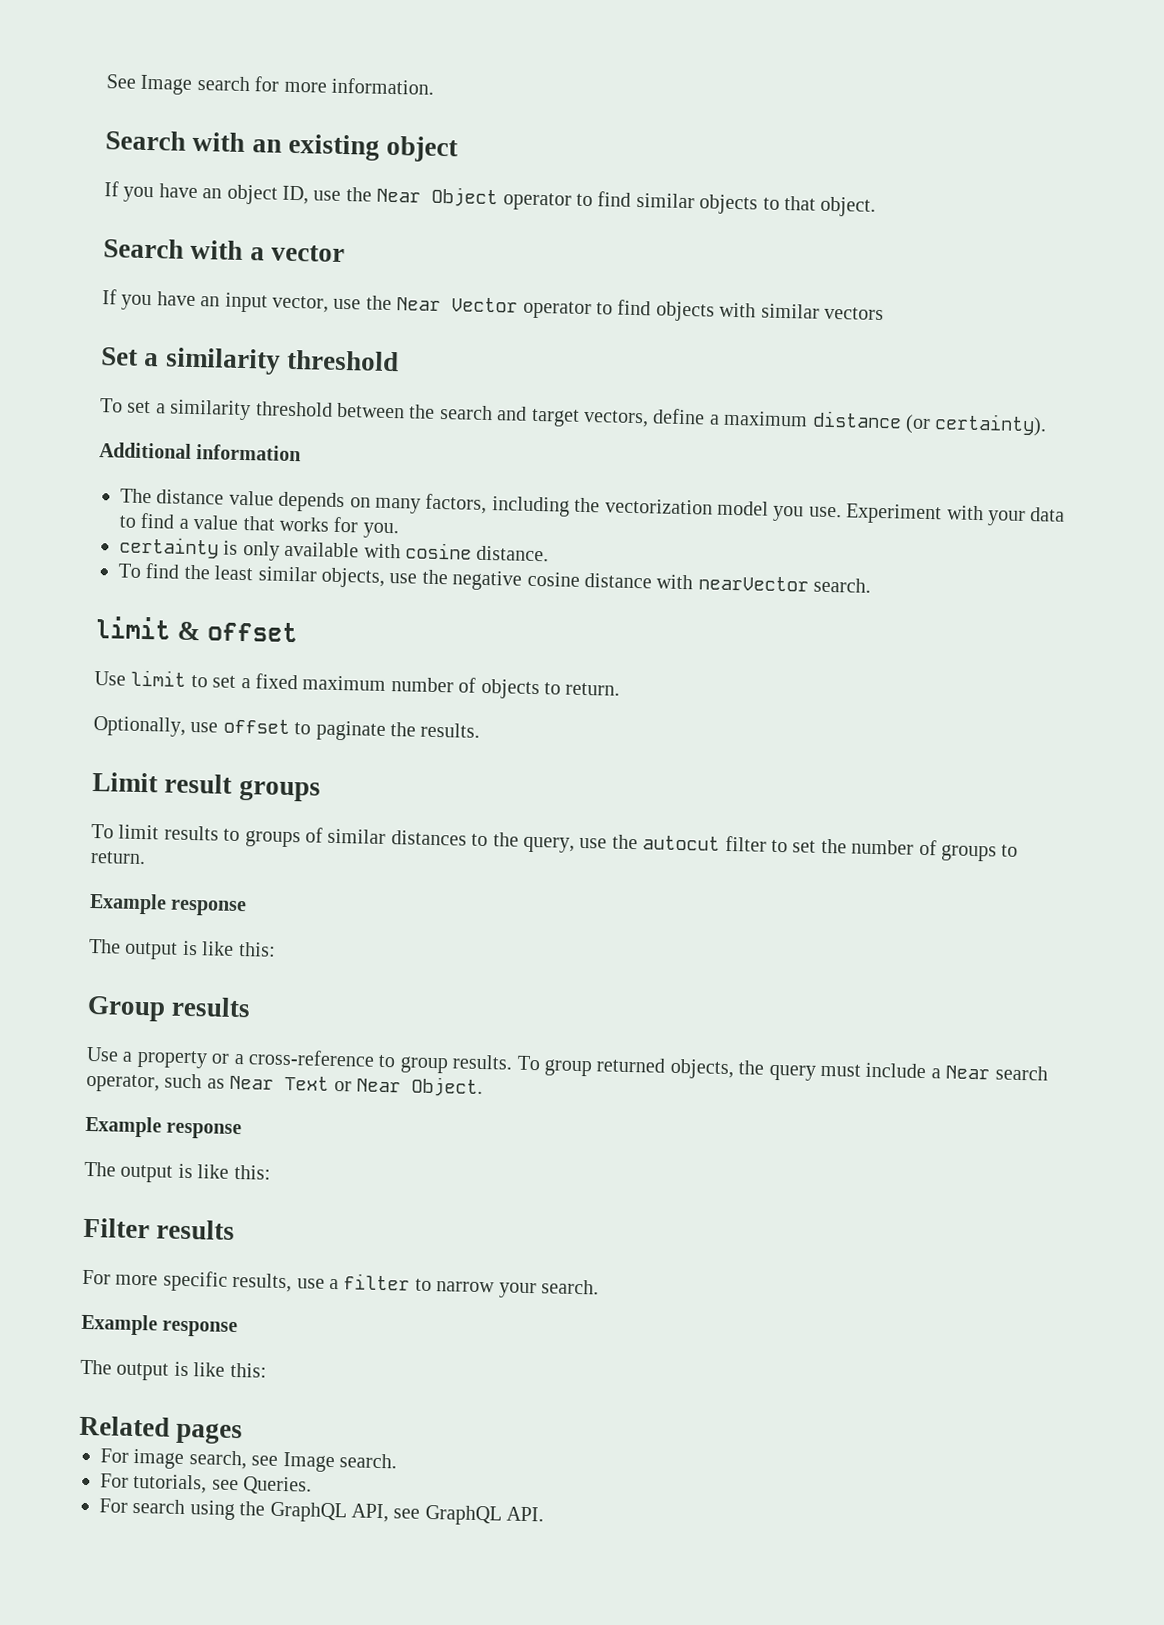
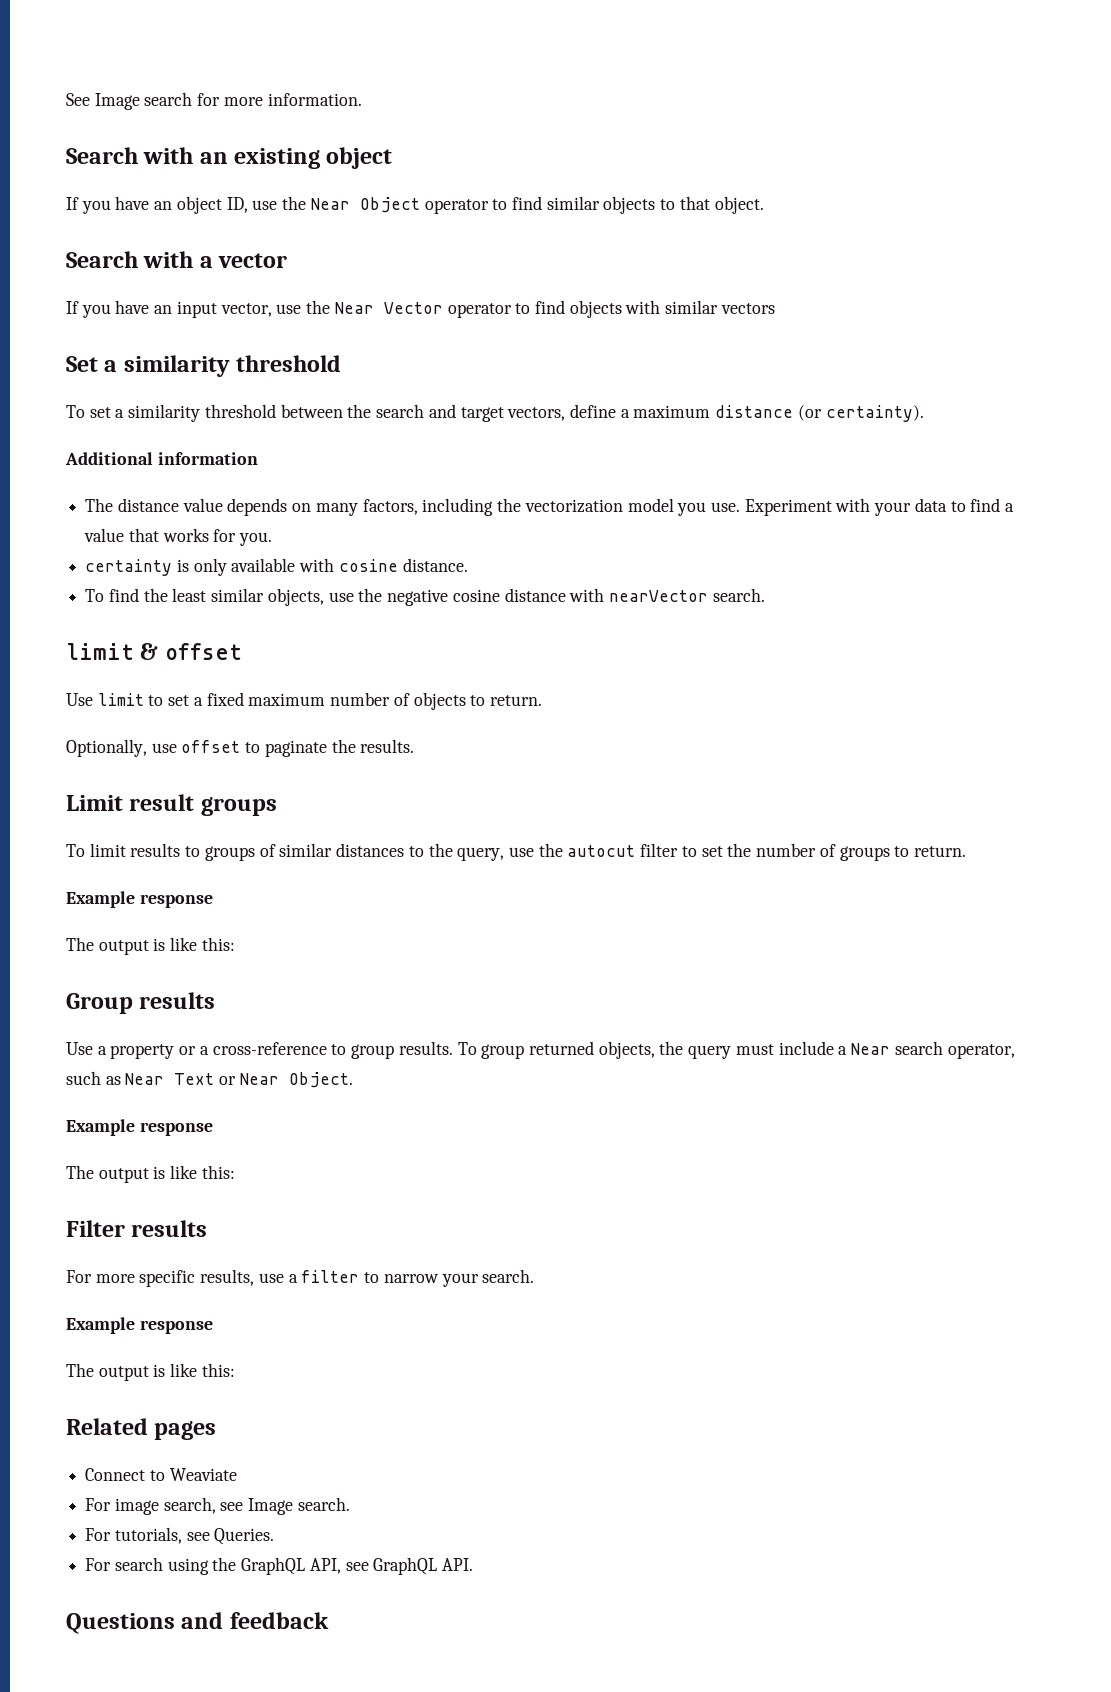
(244, 1433) none -> [85,1468,237,1481] // Connect to Weaviate
(545, 1514) none -> [66,1612,329,1634] // Questions and feedback

